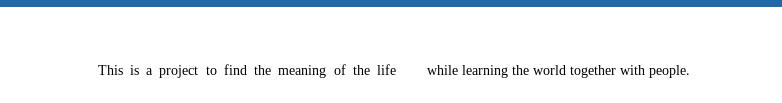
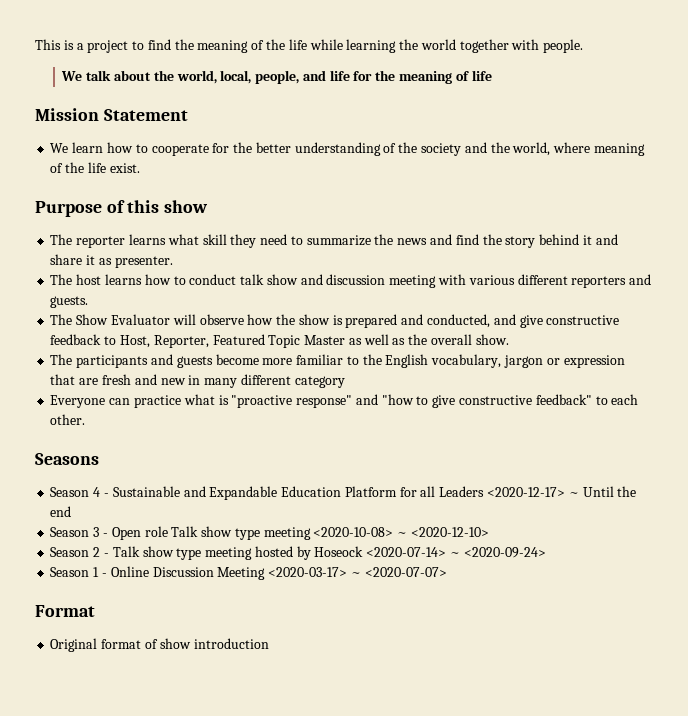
(690, 71) none -> [61,70,492,84] [35,108,188,121] [50,142,645,156] [50,162,140,173] [35,200,209,217] [50,234,618,248] [50,254,173,268] [50,274,652,288] [50,296,89,308] [50,314,620,328] [50,334,509,348] [50,354,625,368] [50,374,345,388] [50,394,639,408] [50,414,86,425] [35,453,99,465] [50,486,637,500] [50,506,72,517] [50,526,489,540] [50,546,546,560] [50,566,447,580] [35,605,95,617] [50,638,269,652] // We talk about the world, local, people, and life for the meaning of life // Mission Statement // We learn how to cooperate for the better understanding of the society and the world, where meaning of the life exist. // Purpose of this show // The reporter learns what skill they need to summarize the news and find the story behind it and share it as presenter. // The host learns how to conduct talk show and discussion meeting with various different reporters and guests. // The Show Evaluator will observe how the show is prepared and conducted, and give constructive feedback to Host, Reporter, Featured Topic Master as well as the overall show. // The participants and guests become more familiar to the English vocabulary, jargon or expression that are fresh and new in many different category // Everyone can practice what is "proactive response" and "how to give constructive feedback" to each other. // Seasons // Season 4 - Sustainable and Expandable Education Platform for all Leaders <2020-12-17> ~ Until the end // Season 3 - Open role Talk show type meeting <2020-10-08> ~ <2020-12-10> // Season 2 - Talk show type meeting hosted by Hoseock <2020-07-14> ~ <2020-09-24> // Season 1 - Online Discussion Meeting <2020-03-17> ~ <2020-07-07> // Format // Original format of show introduction

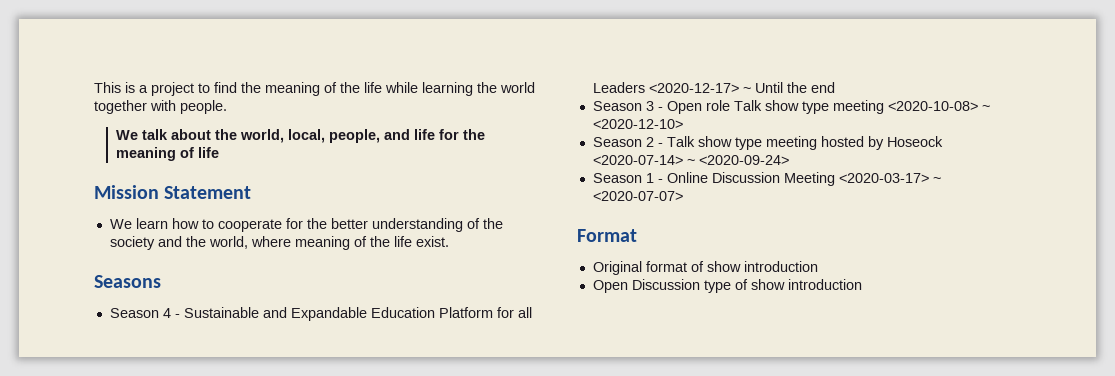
[35,200,209,217] [50,234,618,248] [50,254,173,268] [50,274,652,288] [50,296,89,308] [50,314,620,328] [50,334,509,348] [50,354,625,368] [50,374,345,388] [50,394,639,408] [50,414,86,425] // Purpose of this show // The reporter learns what skill they need to summarize the news and find the story behind it and share it as presenter. // The host learns how to conduct talk show and discussion meeting with various different reporters and guests. // The Show Evaluator will observe how the show is prepared and conducted, and give constructive feedback to Host, Reporter, Featured Topic Master as well as the overall show. // The participants and guests become more familiar to the English vocabulary, jargon or expression that are fresh and new in many different category // Everyone can practice what is "proactive response" and "how to give constructive feedback" to each other. -> (449, 241) none
(269, 643) none -> [592,279,862,293] // Open Discussion type of show introduction

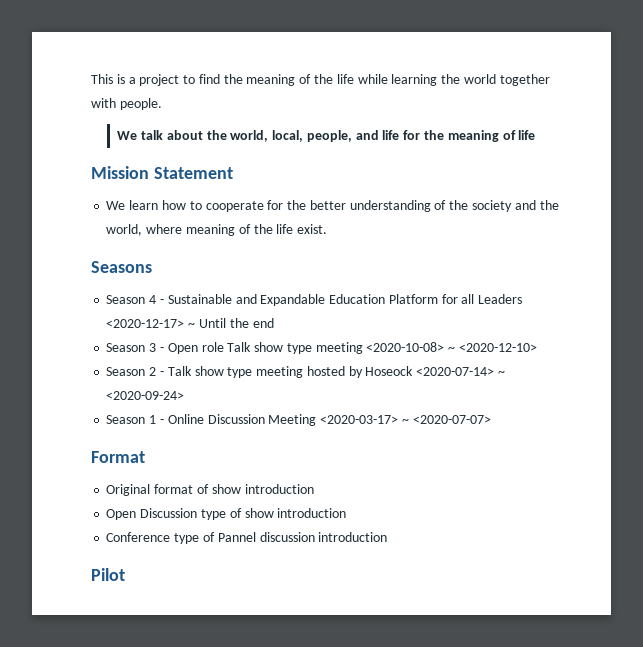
(862, 284) none -> [106,532,388,544] [91,568,125,581] // Conference type of Pannel discussion introduction // Pilot

